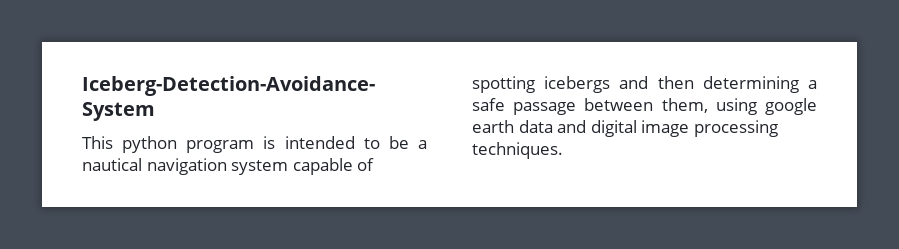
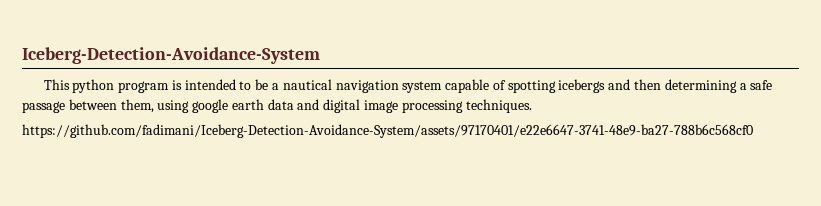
(563, 150) none -> [22,124,753,138] // https://github.com/fadimani/Iceberg-Detection-Avoidance-System/assets/97170401/e22e6647-3741-48e9-ba27-788b6c568cf0

